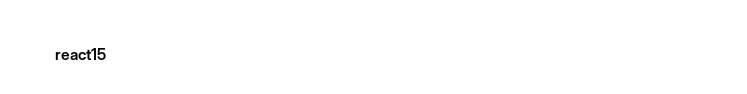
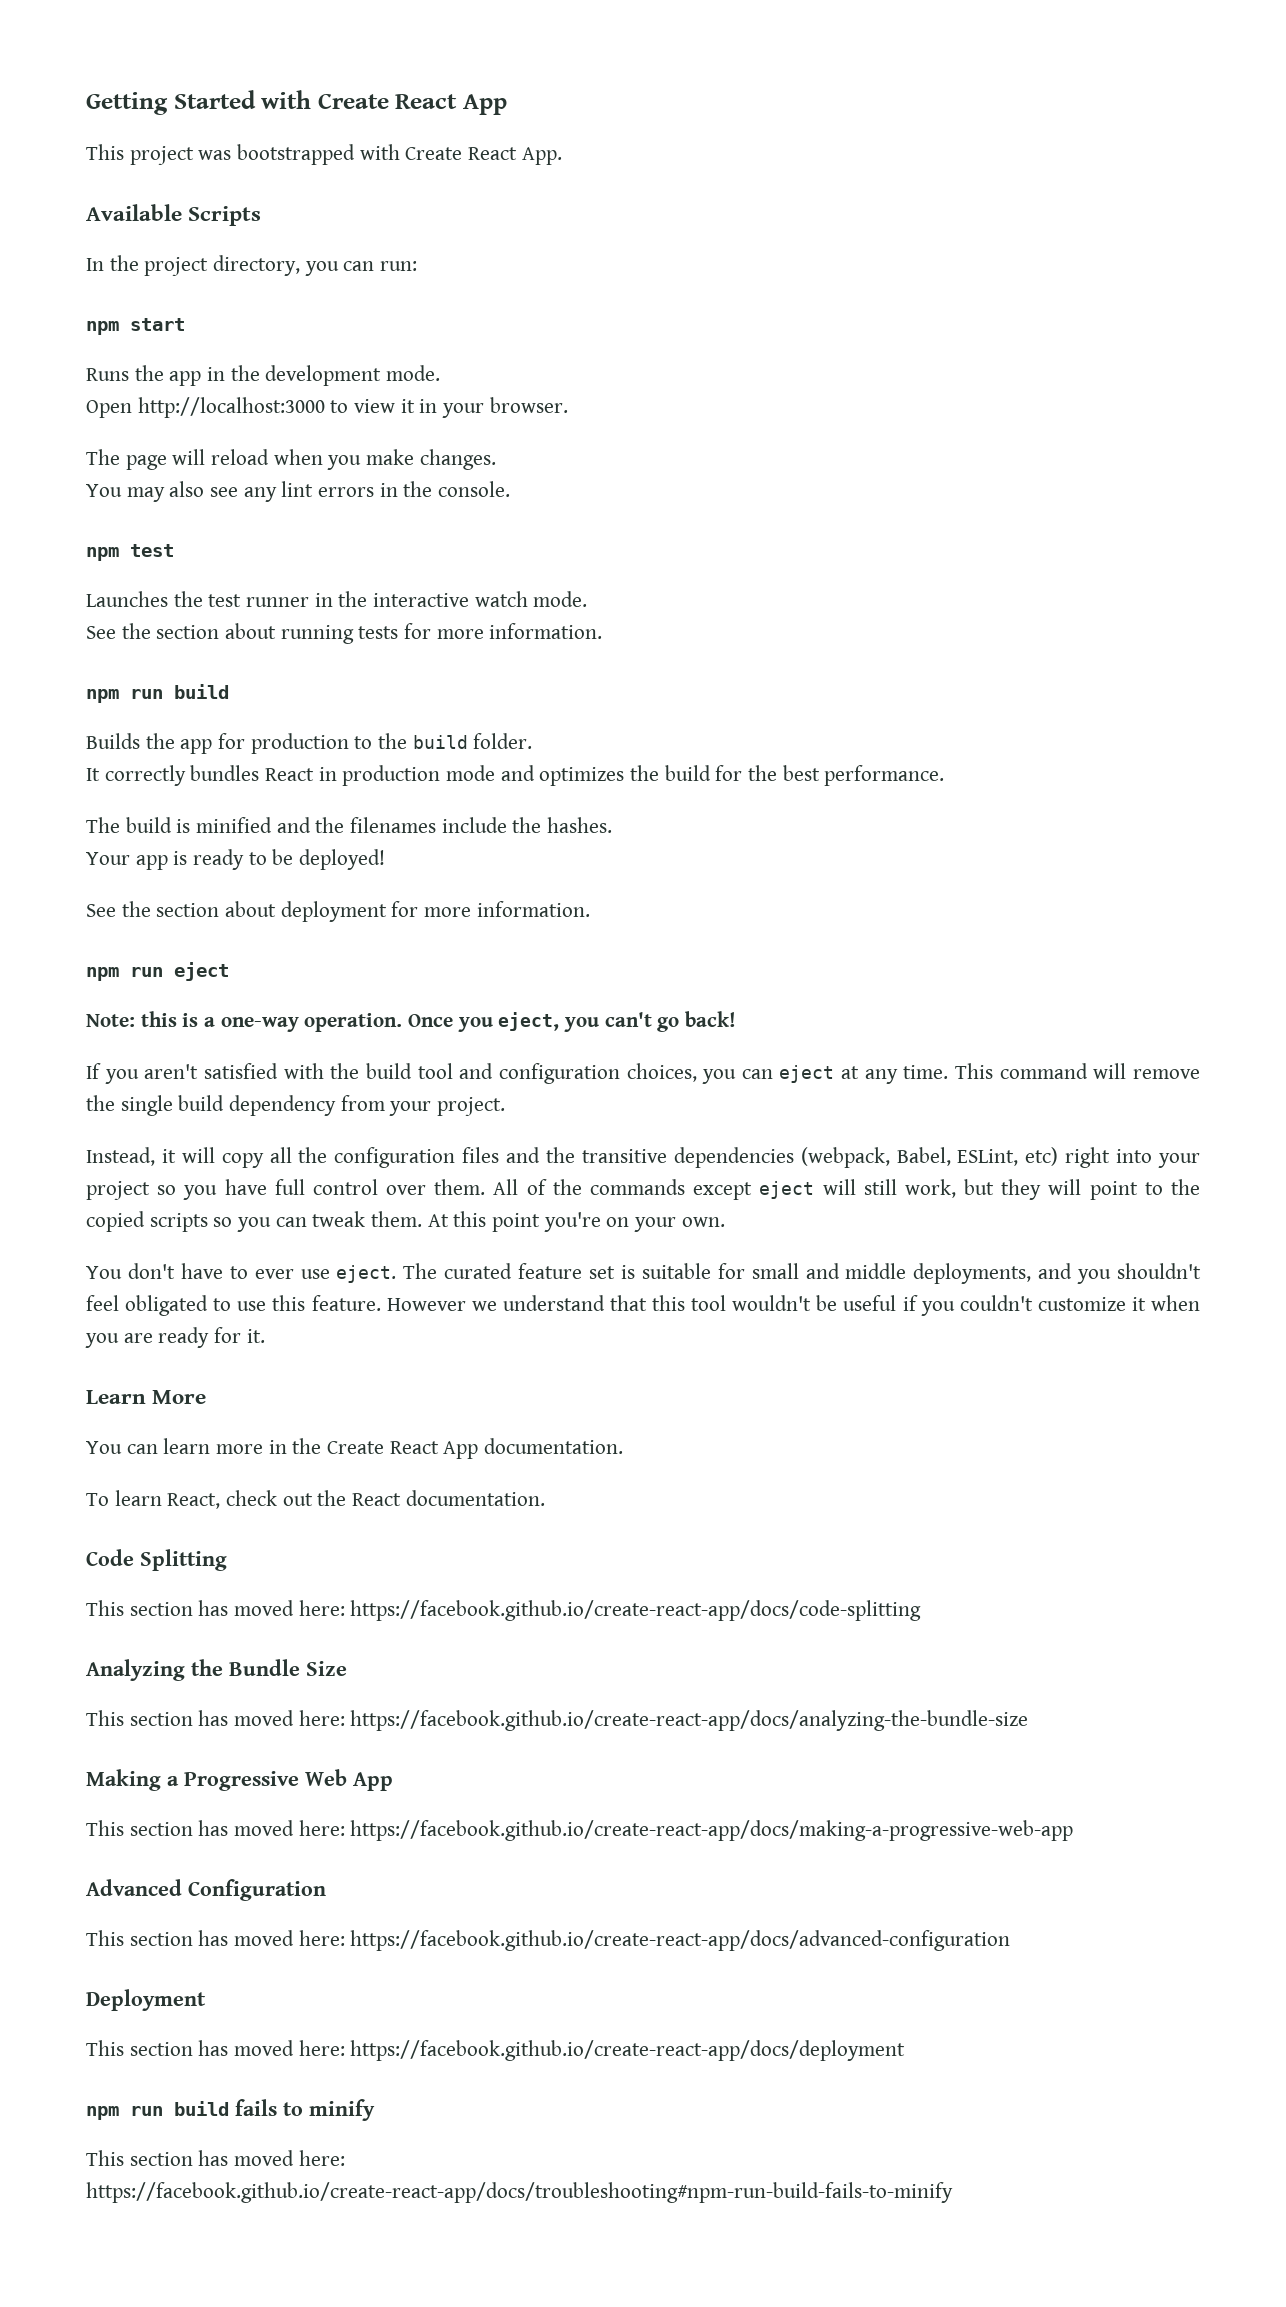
[55,48,106,60] react15 -> [86,90,508,115] [86,144,562,165] [86,204,262,226] [86,255,418,276] [86,318,185,335] [86,365,441,386] [86,397,568,418] [86,449,496,470] [86,481,511,502] [86,544,174,561] [86,591,588,607] [86,623,603,644] [86,684,229,703] [86,733,533,754] [86,765,945,786] [86,817,613,833] [86,849,386,870] [86,901,590,922] [86,962,229,981] [86,1011,737,1032] [86,1063,1200,1084] [86,1095,506,1116] [86,1147,1201,1168] [86,1179,1200,1200] [86,1211,725,1232] [86,1263,1201,1284] [86,1295,1200,1316] [85,1327,265,1348] [86,1390,207,1404] [86,1438,624,1459] [86,1490,545,1509] [86,1549,227,1571] [86,1600,922,1621] [86,1659,347,1681] [86,1710,1029,1731] [86,1769,393,1791] [86,1820,1074,1841] [86,1879,326,1901] [86,1930,1011,1951] [86,1989,206,2011] [86,2040,906,2061] [86,2099,375,2121] [86,2150,345,2166] [86,2182,953,2203] Getting Started with Create React App // This project was bootstrapped with Create React App. // Available Scripts // In the project directory, you can run: // npm start // Runs the app in the development mode. // Open http://localhost:3000 to view it in your browser. // The page will reload when you make changes. // You may also see any lint errors in the console. // npm test // Launches the test runner in the interactive watch mode. // See the section about running tests for more information. // npm run build // Builds the app for production to the build folder. // It correctly bundles React in production mode and optimizes the build for the best performance. // The build is minified and the filenames include the hashes. // Your app is ready to be deployed! // See the section about deployment for more information. // npm run eject // Note: this is a one-way operation. Once you eject, you can't go back! // If you aren't satisfied with the build tool and configuration choices, you can eject at any time. This command will remove the single build dependency from your project. // Instead, it will copy all the configuration files and the transitive dependencies (webpack, Babel, ESLint, etc) right into your project so you have full control over them. All of the commands except eject will still work, but they will point to the copied scripts so you can tweak them. At this point you're on your own. // You don't have to ever use eject. The curated feature set is suitable for small and middle deployments, and you shouldn't feel obligated to use this feature. However we understand that this tool wouldn't be useful if you couldn't customize it when you are ready for it. // Learn More // You can learn more in the Create React App documentation. // To learn React, check out the React documentation. // Code Splitting // This section has moved here: https://facebook.github.io/create-react-app/docs/code-splitting // Analyzing the Bundle Size // This section has moved here: https://facebook.github.io/create-react-app/docs/analyzing-the-bundle-size // Making a Progressive Web App // This section has moved here: https://facebook.github.io/create-react-app/docs/making-a-progressive-web-app // Advanced Configuration // This section has moved here: https://facebook.github.io/create-react-app/docs/advanced-configuration // Deployment // This section has moved here: https://facebook.github.io/create-react-app/docs/deployment // npm run build fails to minify // This section has moved here: https://facebook.github.io/create-react-app/docs/troubleshooting#npm-run-build-fails-to-minify

